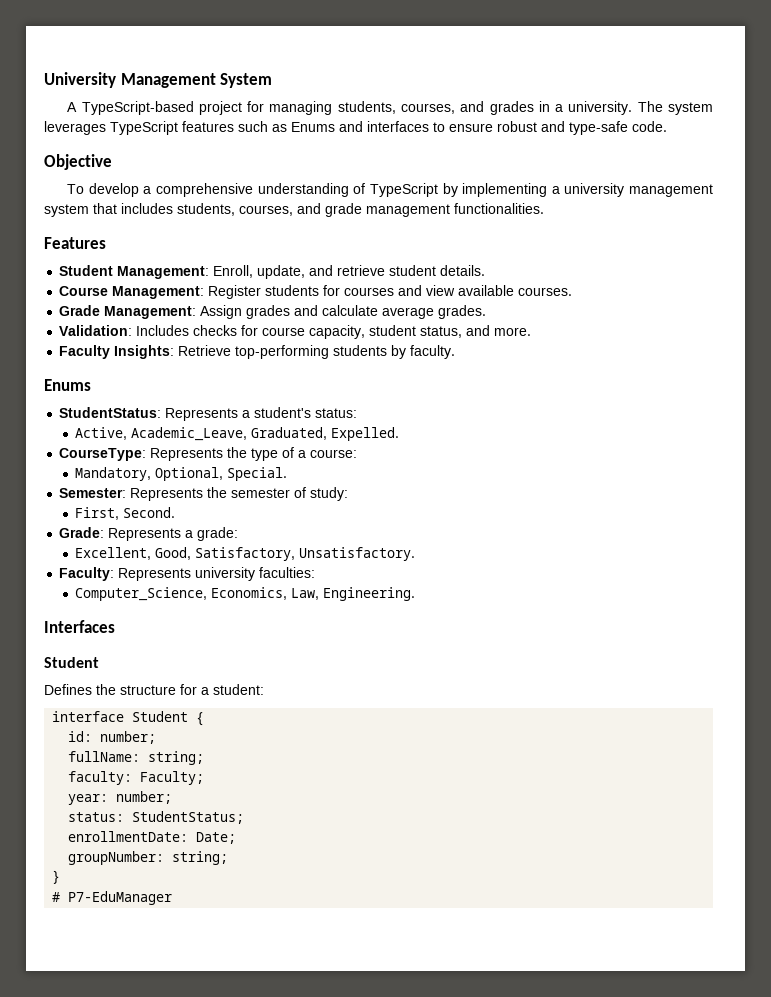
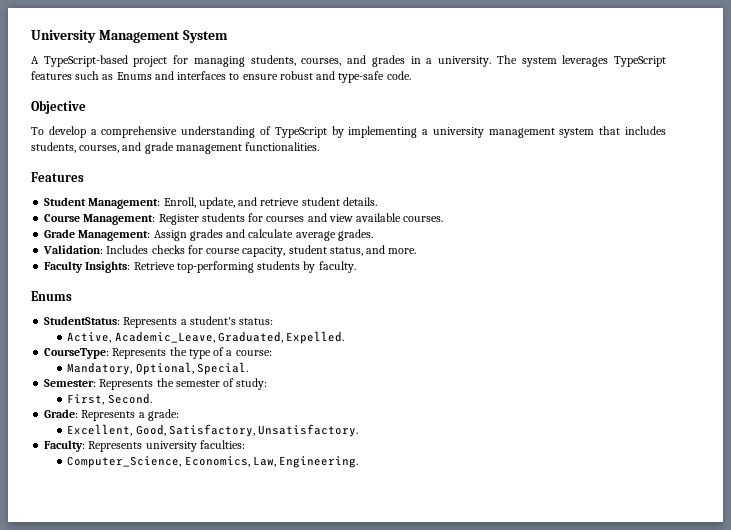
[44,620,115,633] [44,657,99,668] [44,684,264,695] [52,711,205,726] [68,731,157,744] [68,751,205,765] [68,771,205,785] [68,791,173,805] [68,811,245,824] [68,831,237,844] [68,851,229,865] [52,870,61,884] [52,891,173,905] // Interfaces // Student // Defines the structure for a student: // interface Student { // id: number; // fullName: string; // faculty: Faculty; // year: number; // status: StudentStatus; // enrollmentDate: Date; // groupNumber: string; // } // # P7-EduManager -> (359, 462) none

